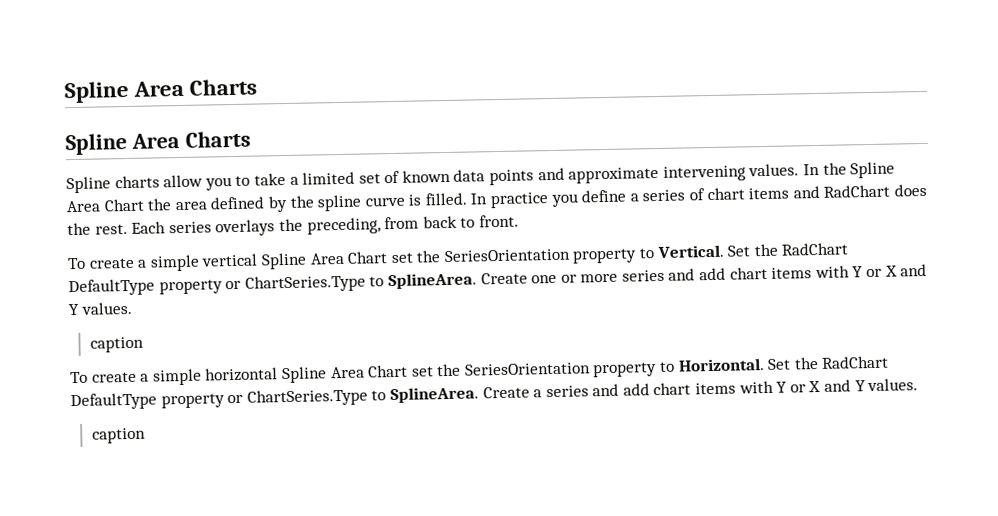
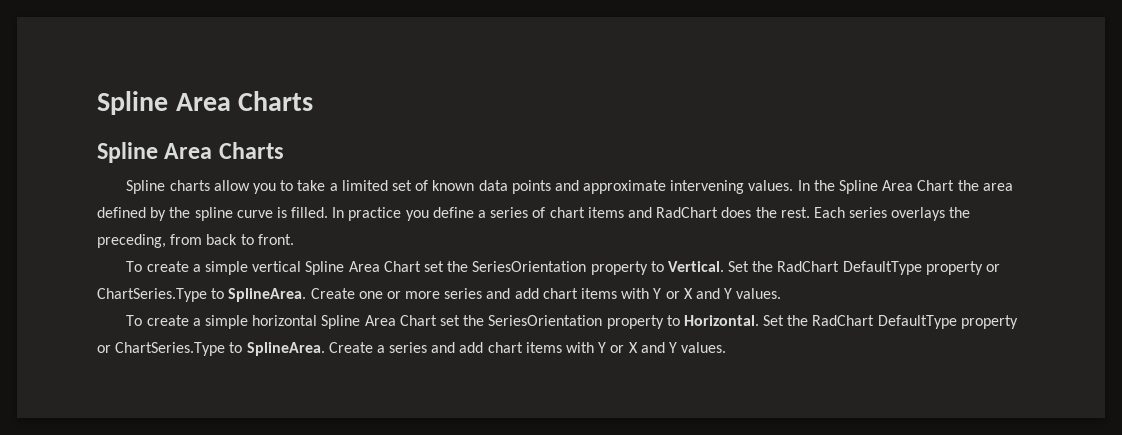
[89,336,144,353] // caption -> (782, 293) none
[91,427,146,444] // caption -> (727, 347) none

